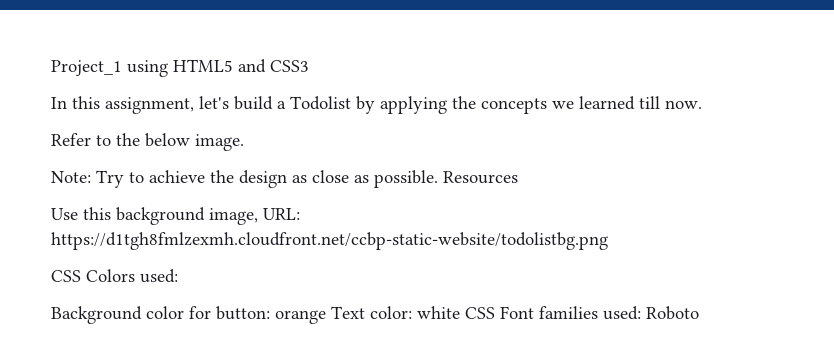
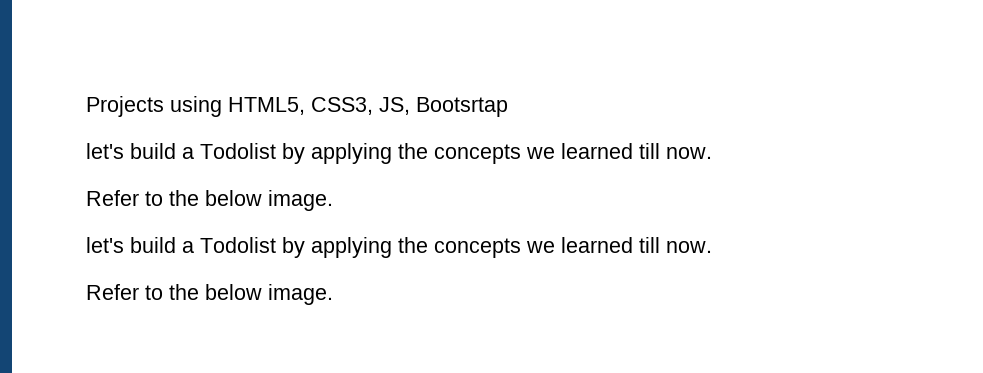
[51,59,309,77] [51,96,194,114] Project_1 using HTML5 and CSS3 // In this assignment, -> [86,96,508,117] Projects using HTML5, CSS3, JS, Bootsrtap //
[51,170,518,188] [51,207,300,225] [51,232,608,250] [51,269,178,283] [51,306,699,324] Note: Try to achieve the design as close as possible. Resources // Use this background image, URL: https://d1tgh8fmlzexmh.cloudfront.net/ccbp-static-website/todolistbg.png // CSS Colors used: // Background color for button: orange Text color: white CSS Font families used: Roboto -> [86,237,712,258] [86,284,333,305] let's build a Todolist by applying the concepts we learned till now. // Refer to the below image.

